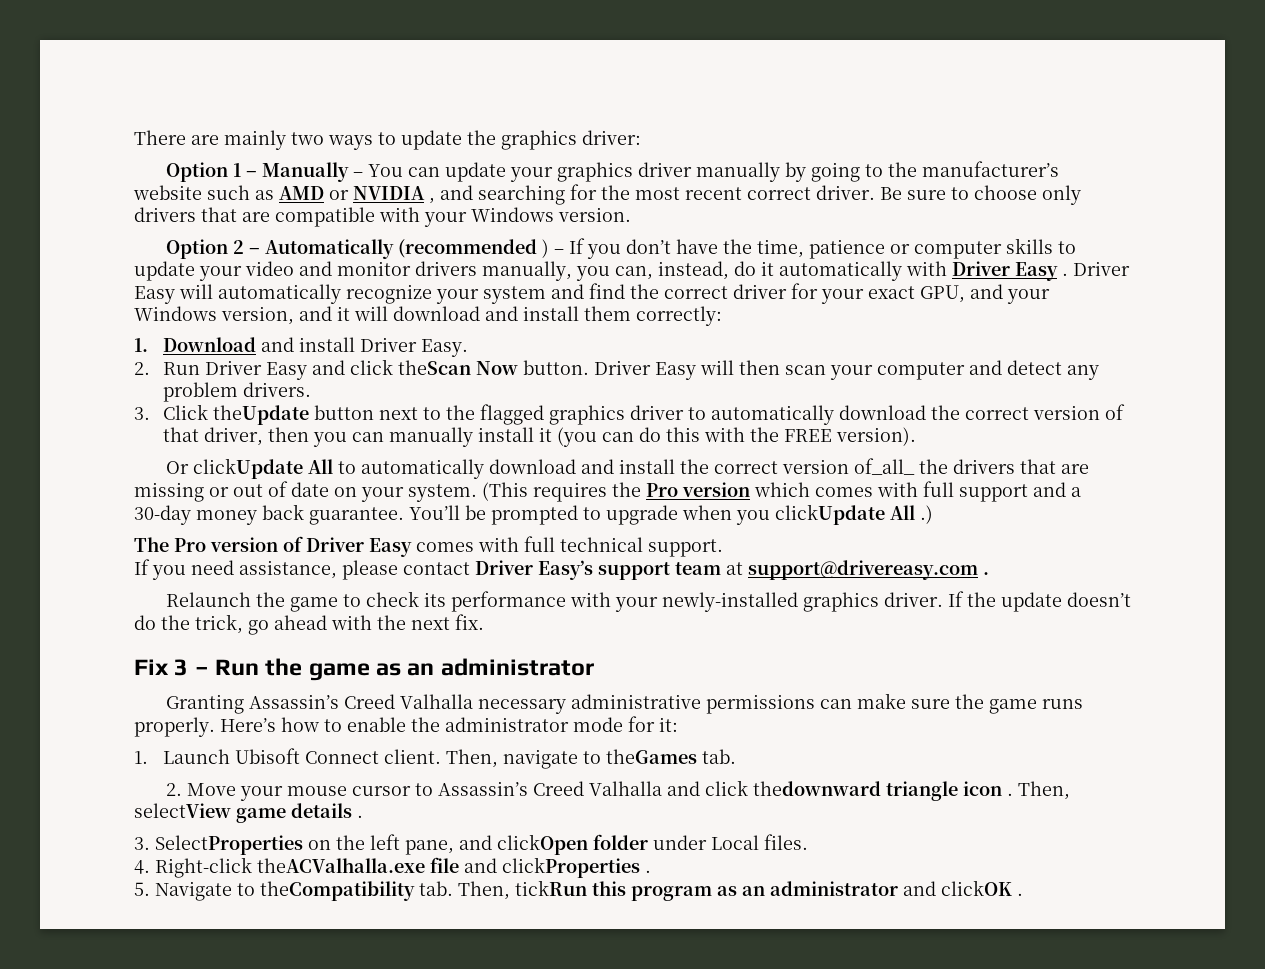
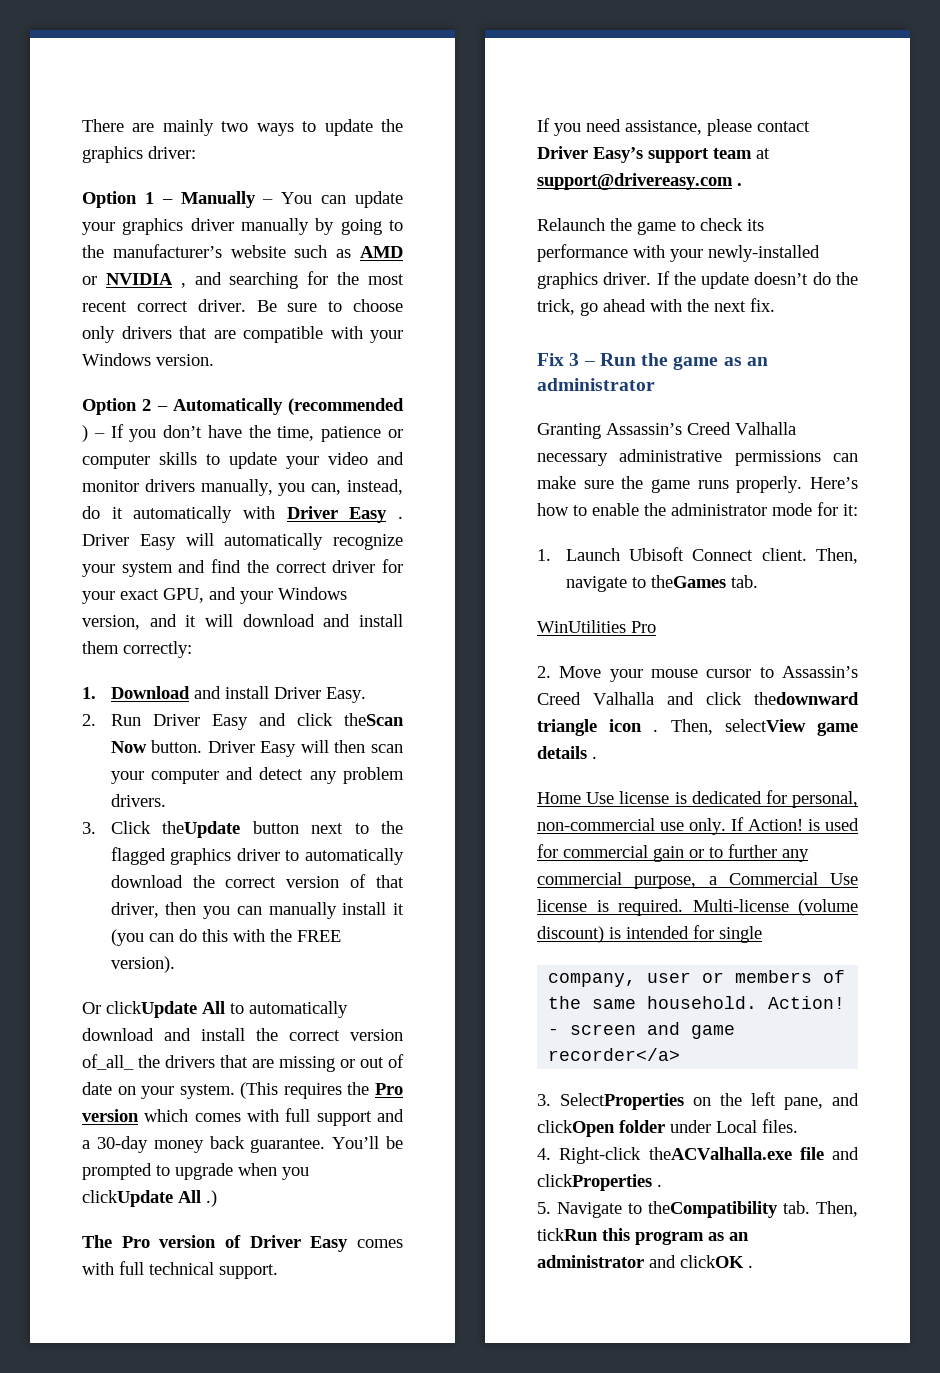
(737, 756) none -> [537,620,656,633] // WinUtilities Pro
(363, 816) none -> [537,790,858,808] [537,817,859,835] [537,844,809,862] [537,872,858,889] [537,899,858,916] [537,925,762,943] [548,970,846,987] [548,996,846,1009] [548,1022,736,1039] [548,1048,681,1061] // Home Use license is dedicated for personal, non-commercial use only. If Action! is used for commercial gain or to further any commercial purpose, a Commercial Use license is required. Multi-license (volume discount) is intended for single // company, user or members of the same household. Action! - screen and game recorder</a>

